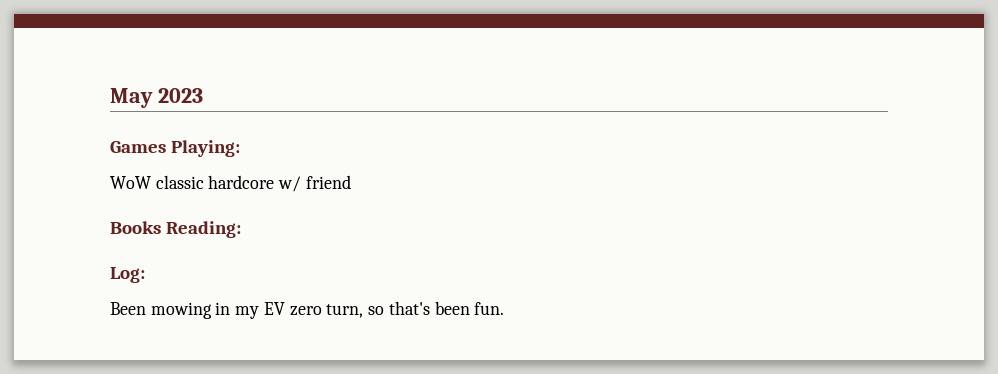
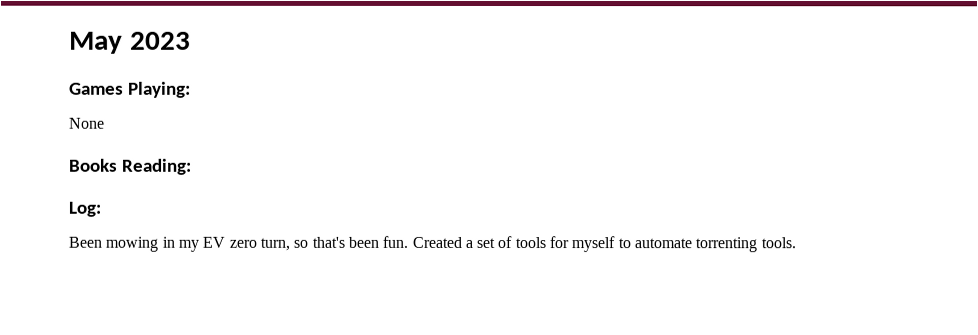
[110,175,351,192] // WoW classic hardcore w/ friend -> [69,117,105,129] // None
(505, 308) none -> [411,236,796,253] Created a set of tools for myself to automate torrenting tools.

